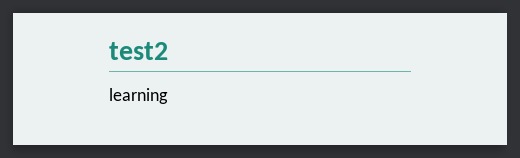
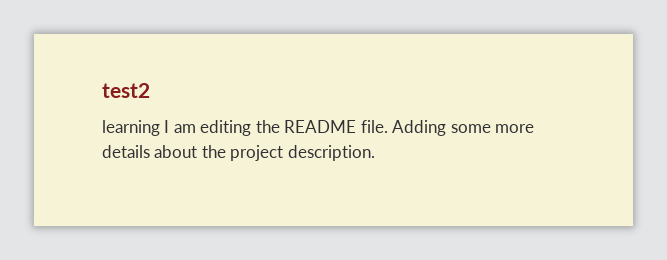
(168, 96) none -> [164,120,535,136] [102,145,375,161] I am editing the README file. Adding some more details about the project description.

